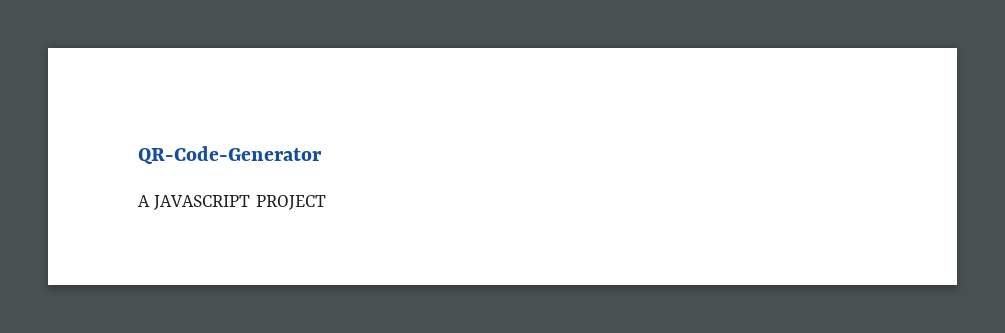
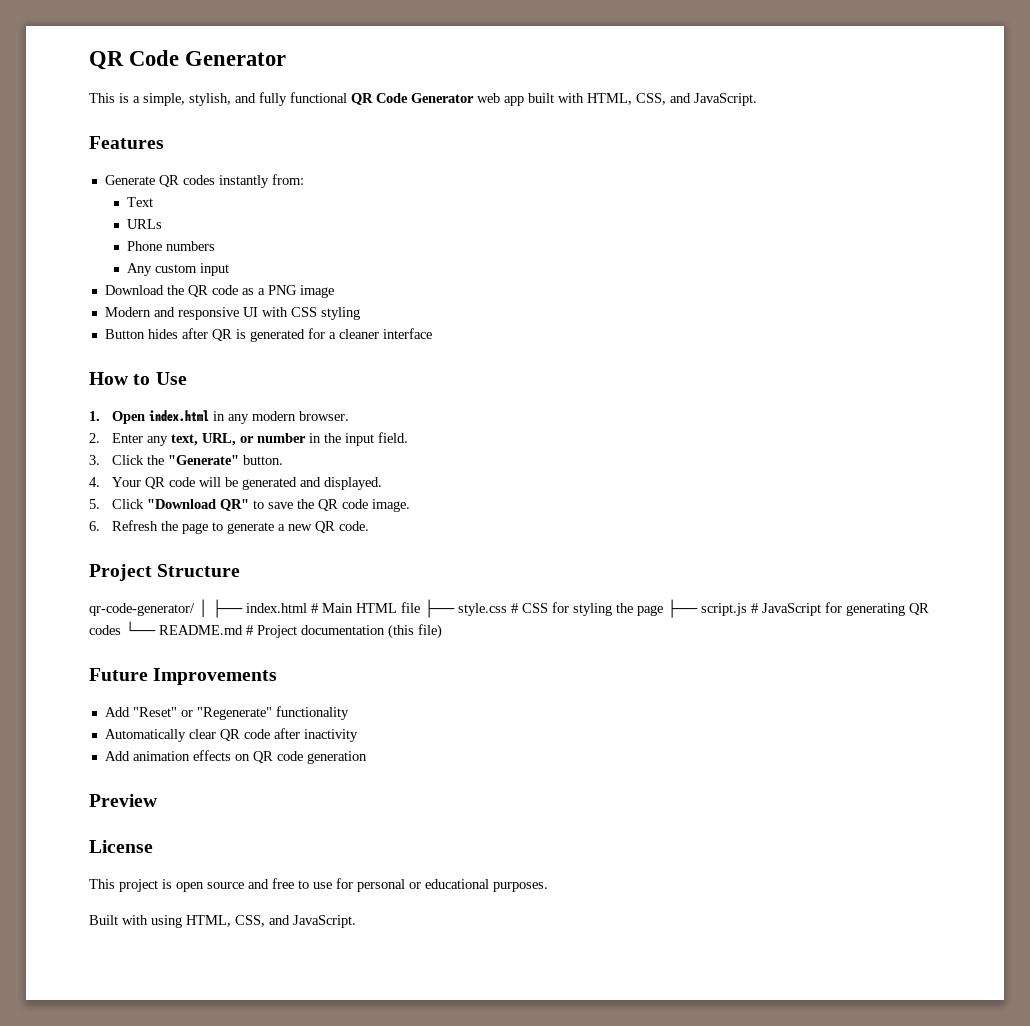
[138,146,322,165] [138,195,326,210] QR-Code-Generator // A JAVASCRIPT PROJECT -> [89,50,287,70] [89,92,757,106] [89,136,164,149] [104,174,304,188] [127,197,154,207] [127,219,163,229] [127,241,216,251] [127,263,230,276] [104,285,334,298] [104,307,360,320] [104,328,432,342] [89,372,187,385] [89,410,349,424] [89,432,408,446] [89,455,283,465] [89,477,382,490] [89,499,410,512] [89,520,369,534] [89,564,241,581] [89,599,929,618] [89,621,442,639] [89,668,278,685] [104,706,349,720] [104,728,358,742] [104,750,367,764] [89,794,157,807] [89,840,153,853] [89,878,548,892] [89,915,356,928] QR Code Generator // This is a simple, stylish, and fully functional QR Code Generator web app built with HTML, CSS, and JavaScript. // Features // Generate QR codes instantly from: // Text // URLs // Phone numbers // Any custom input // Download the QR code as a PNG image // Modern and responsive UI with CSS styling // Button hides after QR is generated for a cleaner interface // How to Use // 1. Open index.html in any modern browser. // 2. Enter any text, URL, or number in the input field. // 3. Click the "Generate" button. // 4. Your QR code will be generated and displayed. // 5. Click "Download QR" to save the QR code image. // 6. Refresh the page to generate a new QR code. // Project Structure // qr-code-generator/ │ ├── index.html # Main HTML file ├── style.css # CSS for styling the page ├── script.js # JavaScript for generating QR codes └── README.md # Project documentation (this file) // Future Improvements // Add "Reset" or "Regenerate" functionality // Automatically clear QR code after inactivity // Add animation effects on QR code generation // Preview // License // This project is open source and free to use for personal or educational purposes. // Built with using HTML, CSS, and JavaScript.

